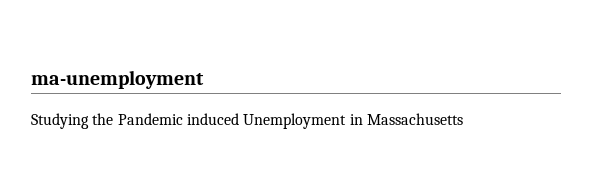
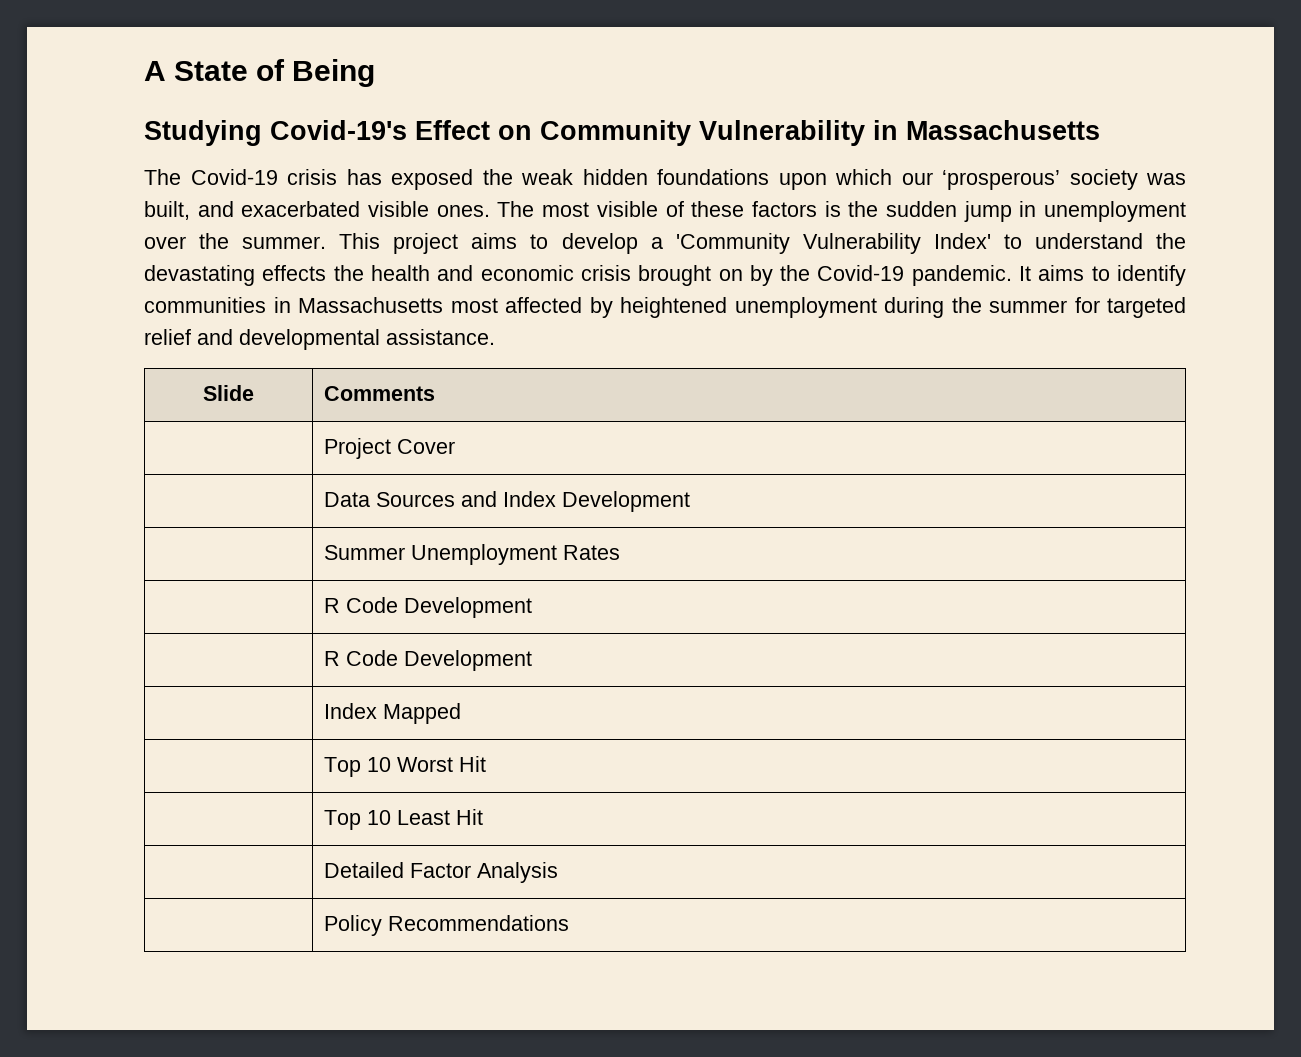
[31,70,204,89] [31,113,463,129] ma-unemployment // Studying the Pandemic induced Unemployment in Massachusetts -> [144,59,376,87] [144,120,1100,146] [144,169,1186,190] [144,201,1186,222] [144,233,1186,254] [144,265,1186,286] [144,297,1186,318] [144,329,495,350] [203,385,254,401] [324,386,436,401] [324,438,456,459] [324,491,691,512] [324,544,621,565] [324,597,533,618] [324,650,533,671] [324,703,462,724] [324,756,487,777] [324,809,484,830] [324,862,559,883] [324,915,570,936] A State of Being // Studying Covid-19's Effect on Community Vulnerability in Massachusetts // The Covid-19 crisis has exposed the weak hidden foundations upon which our ‘prosperous’ society was built, and exacerbated visible ones. The most visible of these factors is the sudden jump in unemployment over the summer. This project aims to develop a 'Community Vulnerability Index' to understand the devastating effects the health and economic crisis brought on by the Covid-19 pandemic. It aims to identify communities in Massachusetts most affected by heightened unemployment during the summer for targeted relief and developmental assistance. // Slide | Comments // | Project Cover // | Data Sources and Index Development // | Summer Unemployment Rates // | R Code Development // | R Code Development // | Index Mapped // | Top 10 Worst Hit // | Top 10 Least Hit // | Detailed Factor Analysis // | Policy Recommendations

